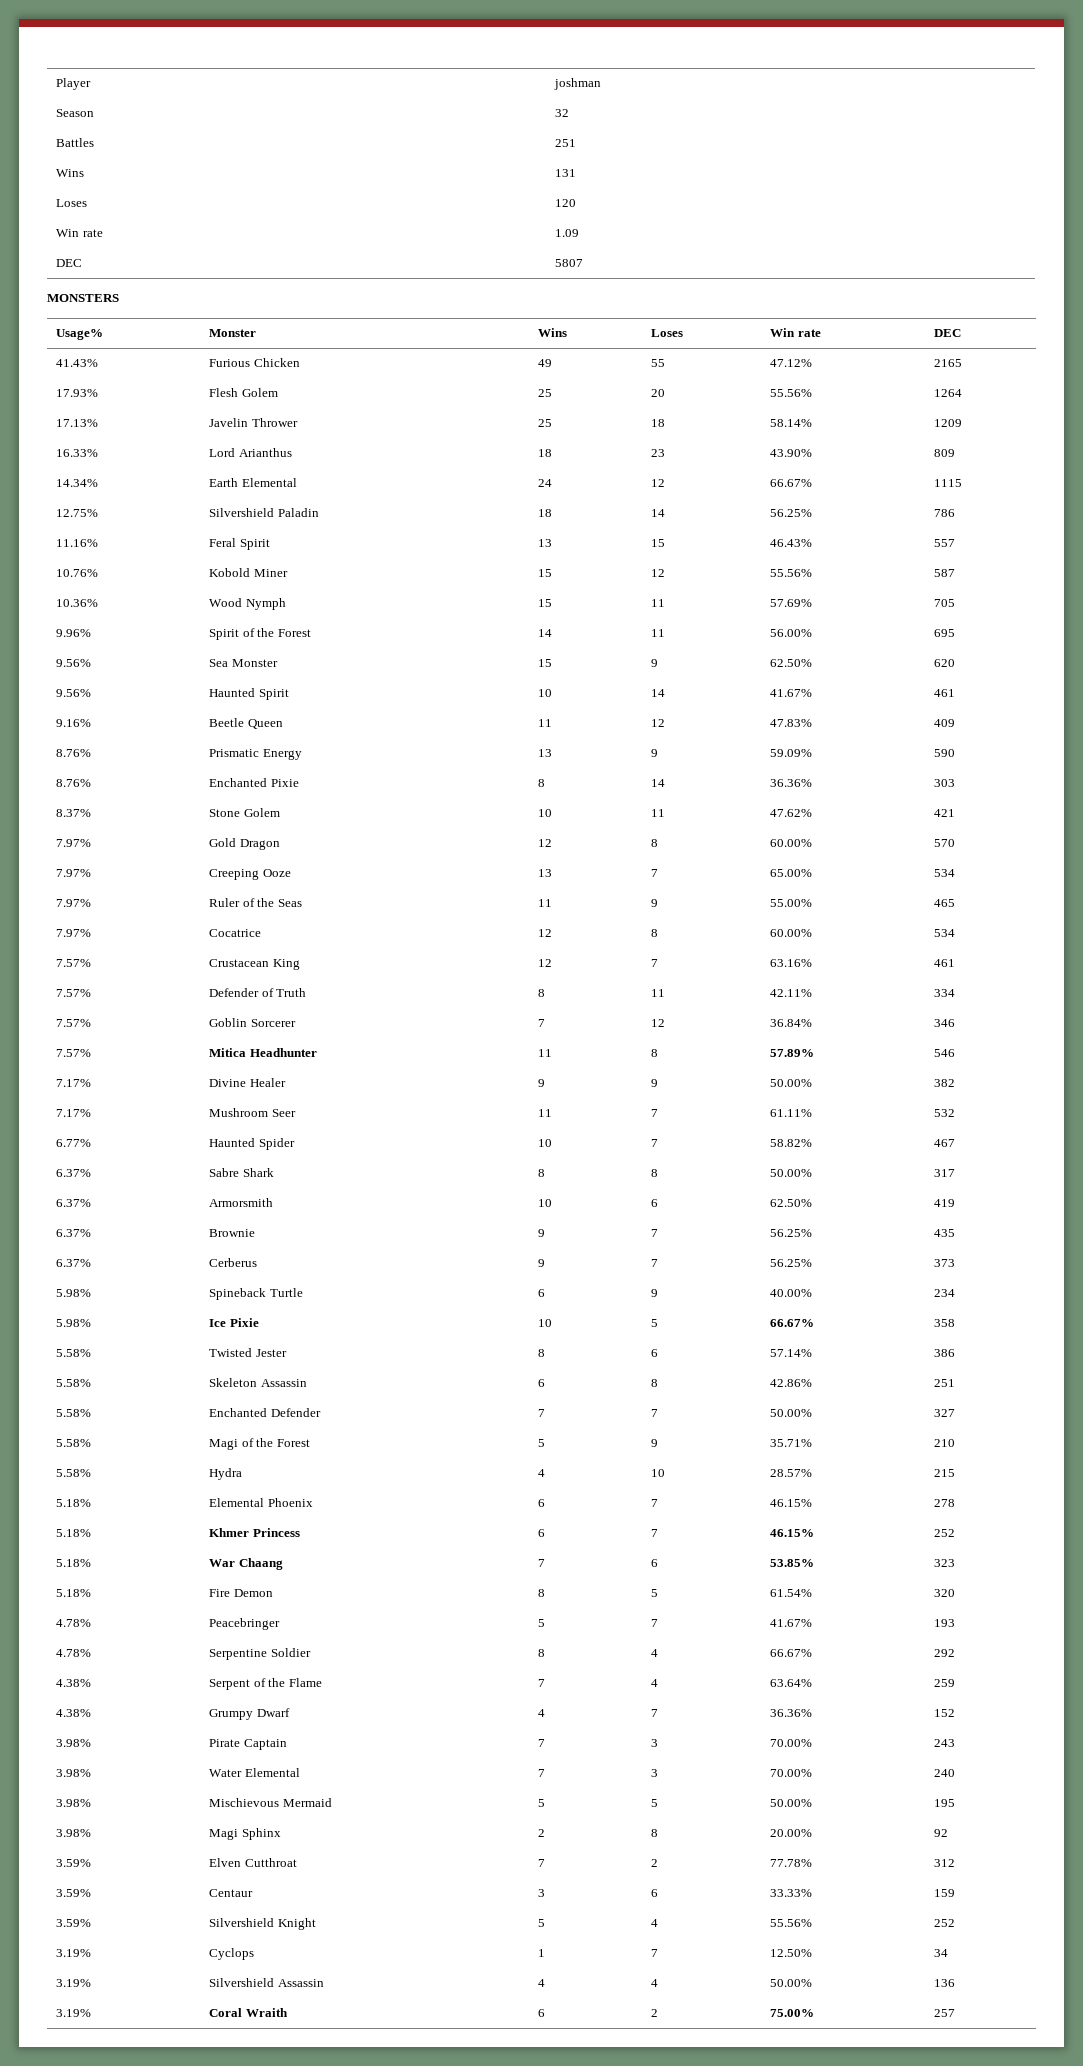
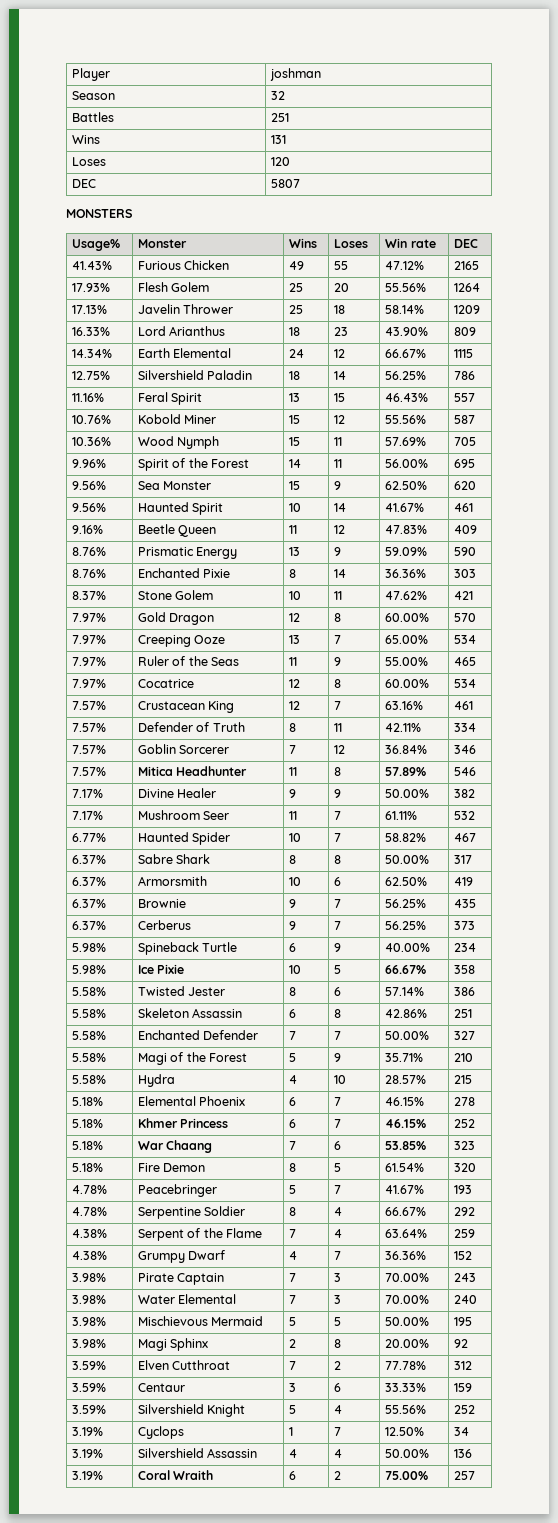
[56,229,103,237] [555,229,580,237] // Win rate | 1.09 -> (290, 161) none

